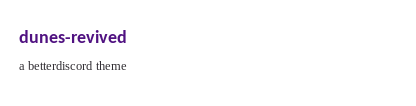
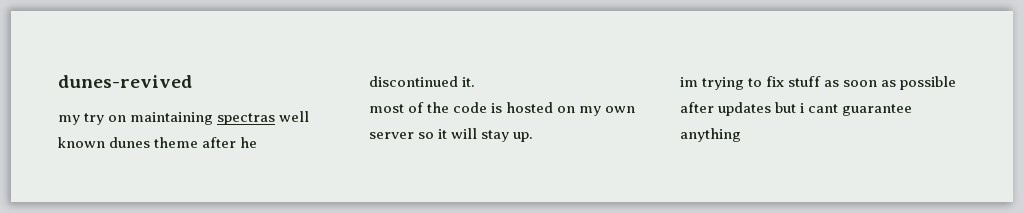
[19,61,127,70] a betterdiscord theme -> [58,111,310,125] [58,137,258,148] [369,76,476,87] [369,102,636,116] [369,128,534,142] [680,76,957,90] [680,102,913,116] [680,128,741,142] my try on maintaining spectras well known dunes theme after he discontinued it. // most of the code is hosted on my own server so it will stay up. // im trying to fix stuff as soon as possible after updates but i cant guarantee anything

